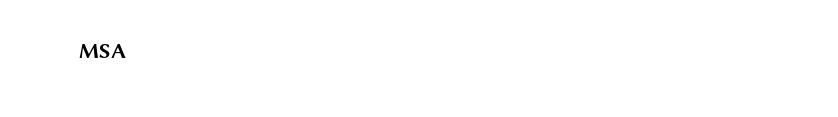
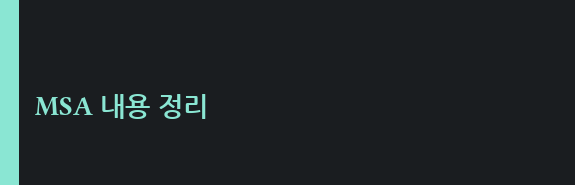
(126, 51) none -> [100,94,208,119] 내용 정리

